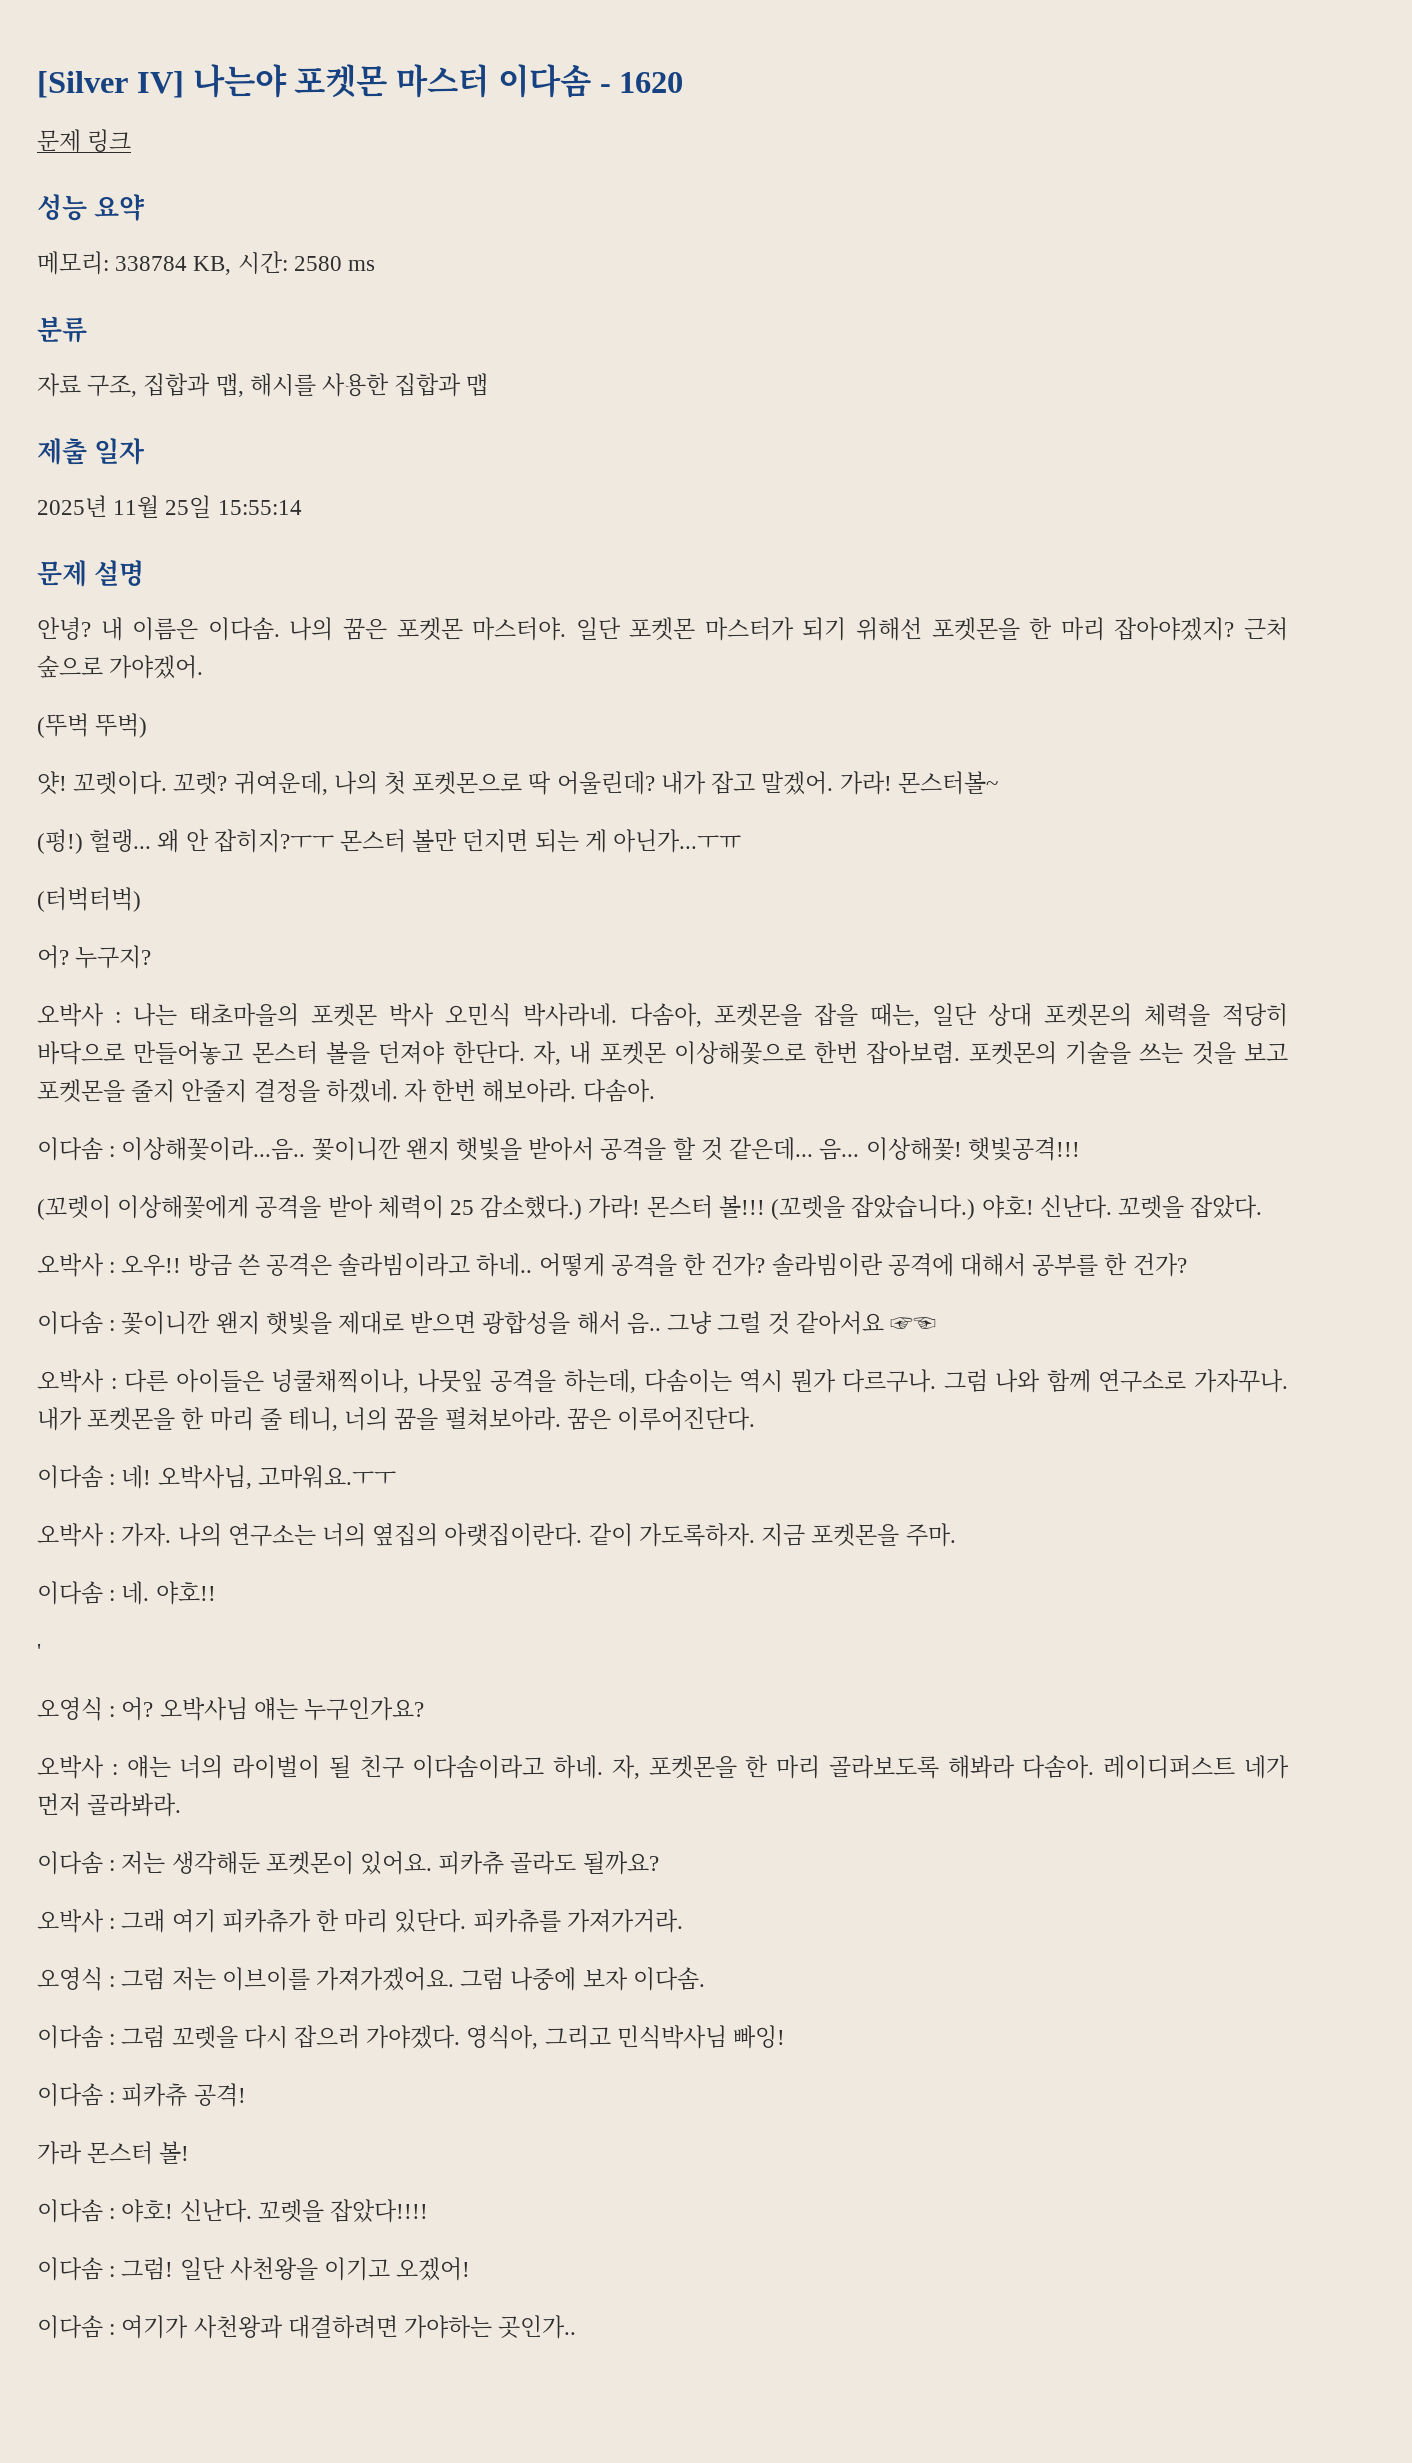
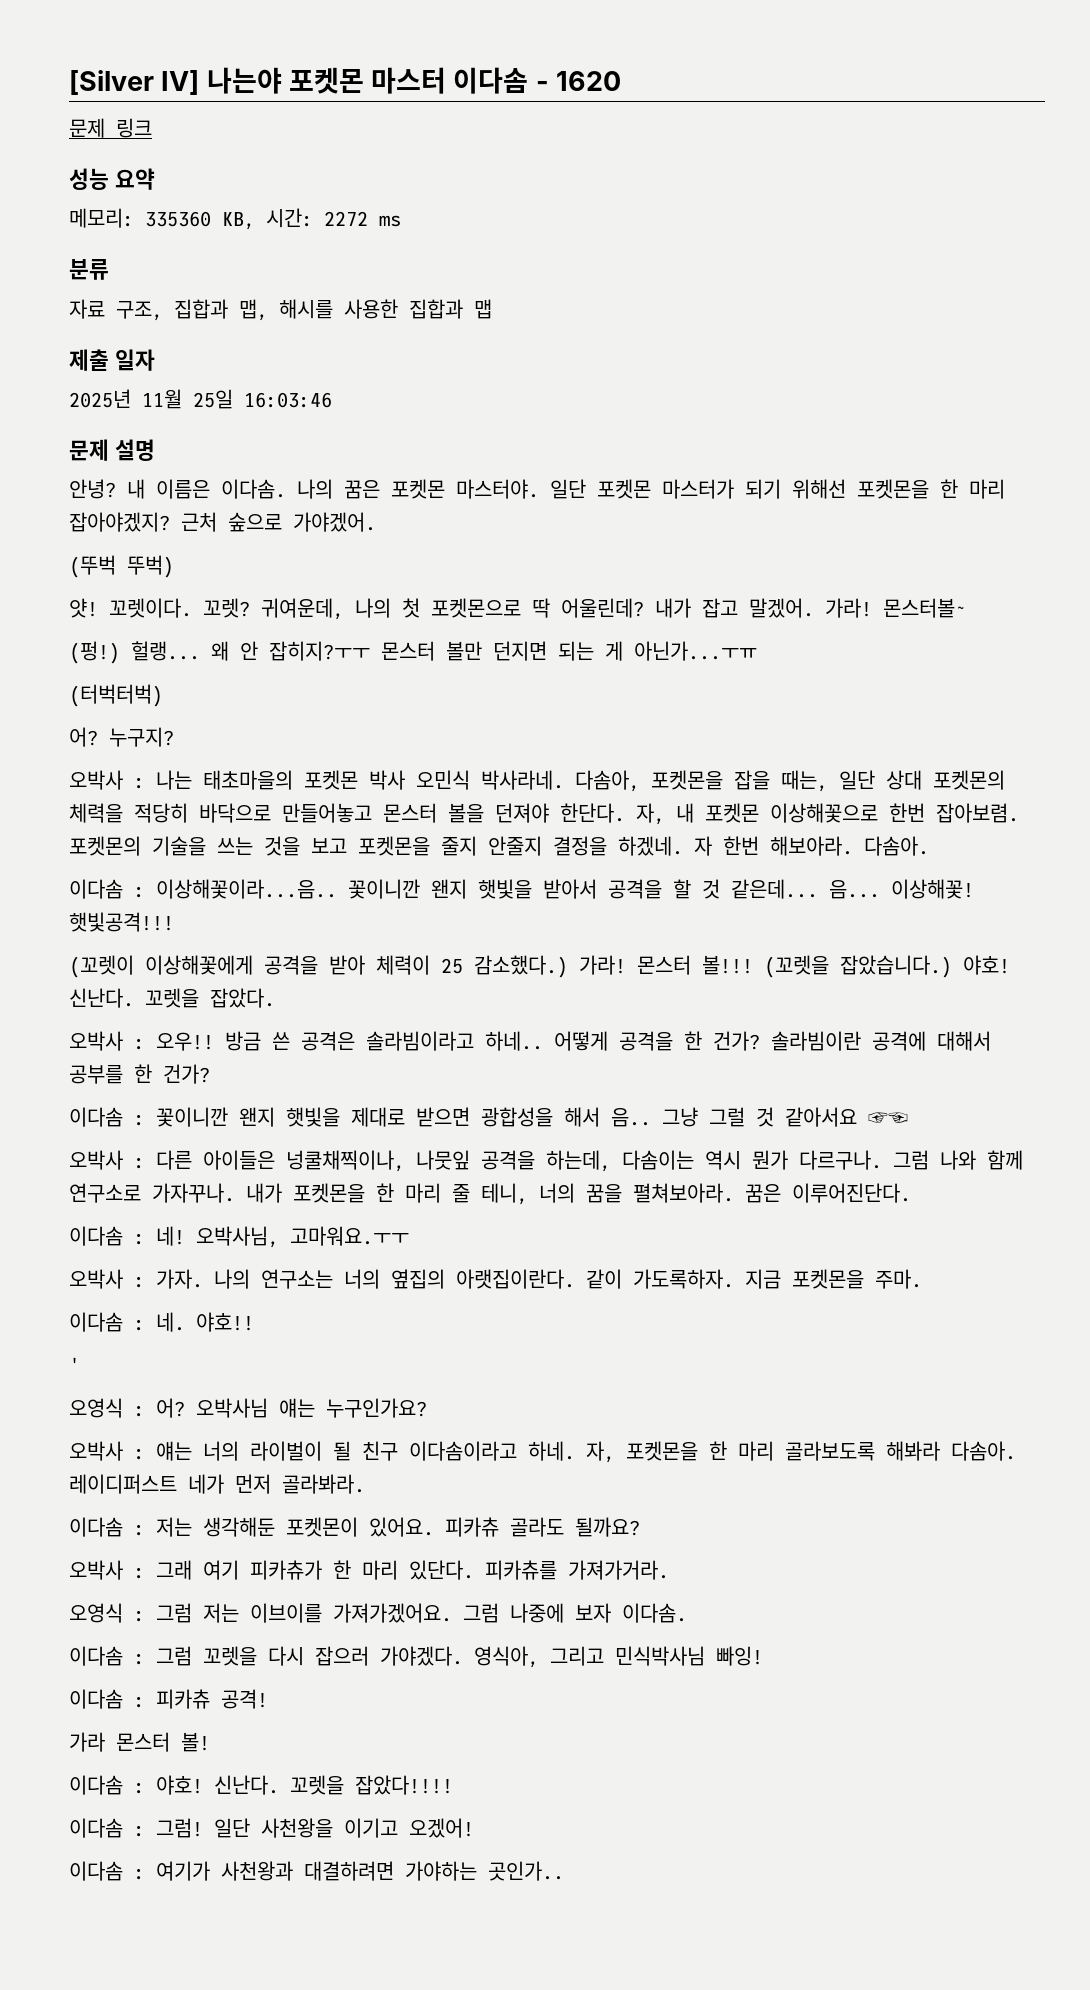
[115,256,188,271] 338784 -> [145,211,211,227] 335360
[293,256,342,271] 2580 -> [324,211,368,226] 2272
[217,500,302,515] 15:55:14 -> [244,392,332,408] 16:03:46

